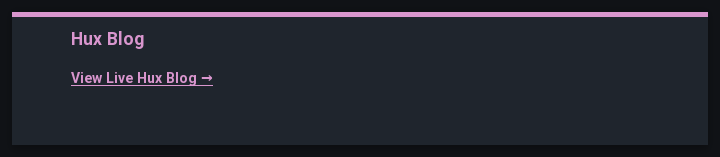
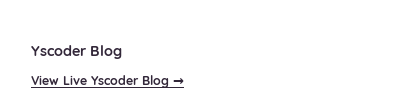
[71,32,102,45] Hux -> [31,45,86,56] Yscoder
[137,72,163,83] Hux -> [91,75,139,85] Yscoder

